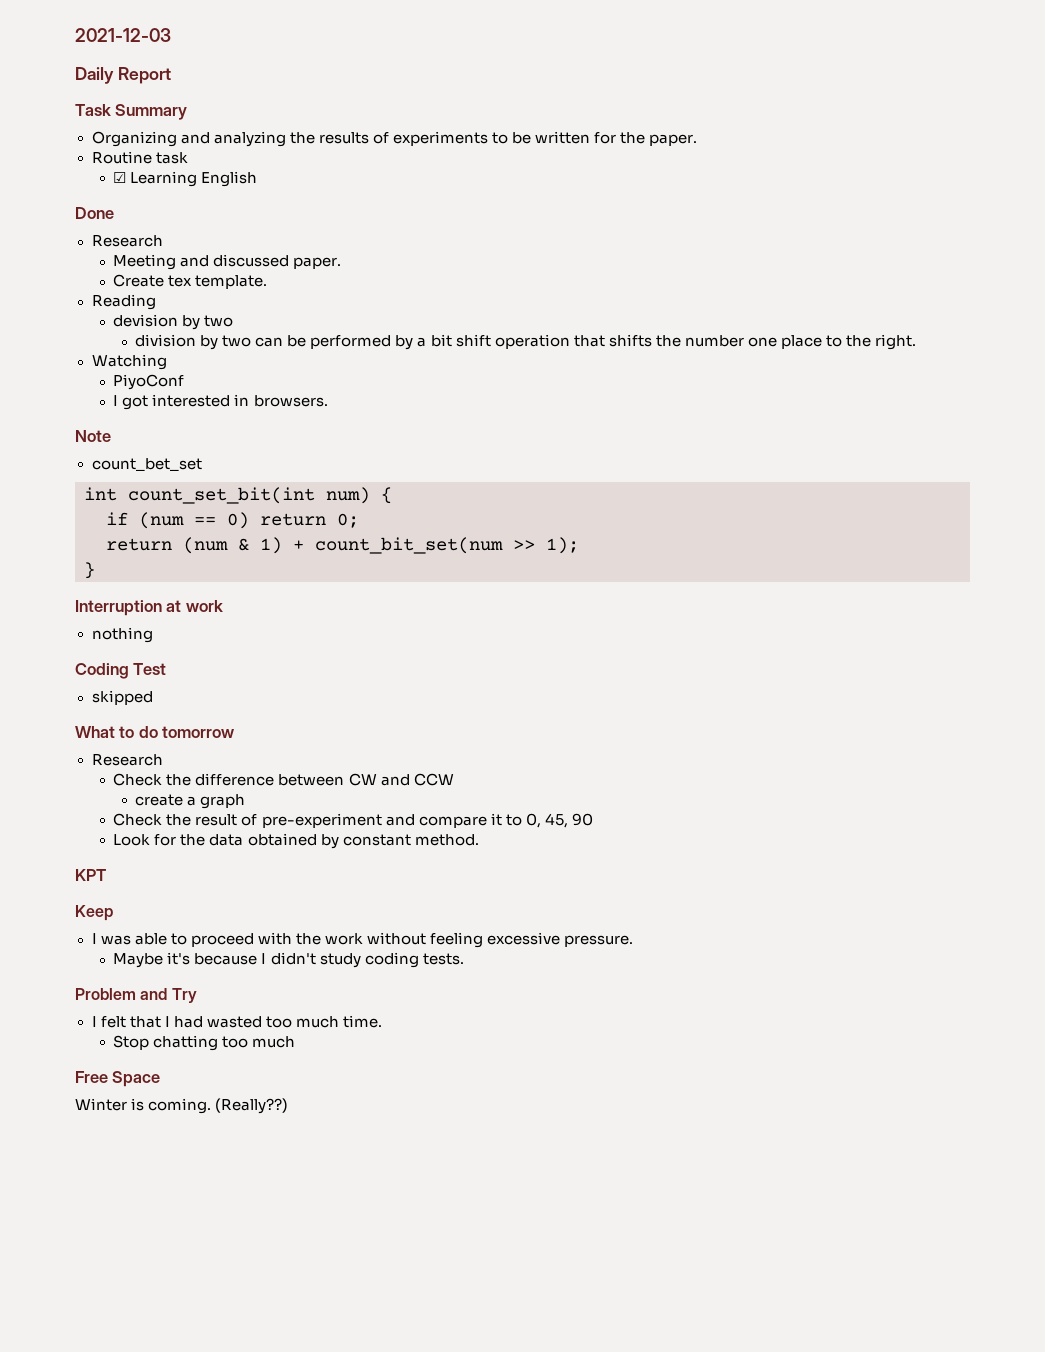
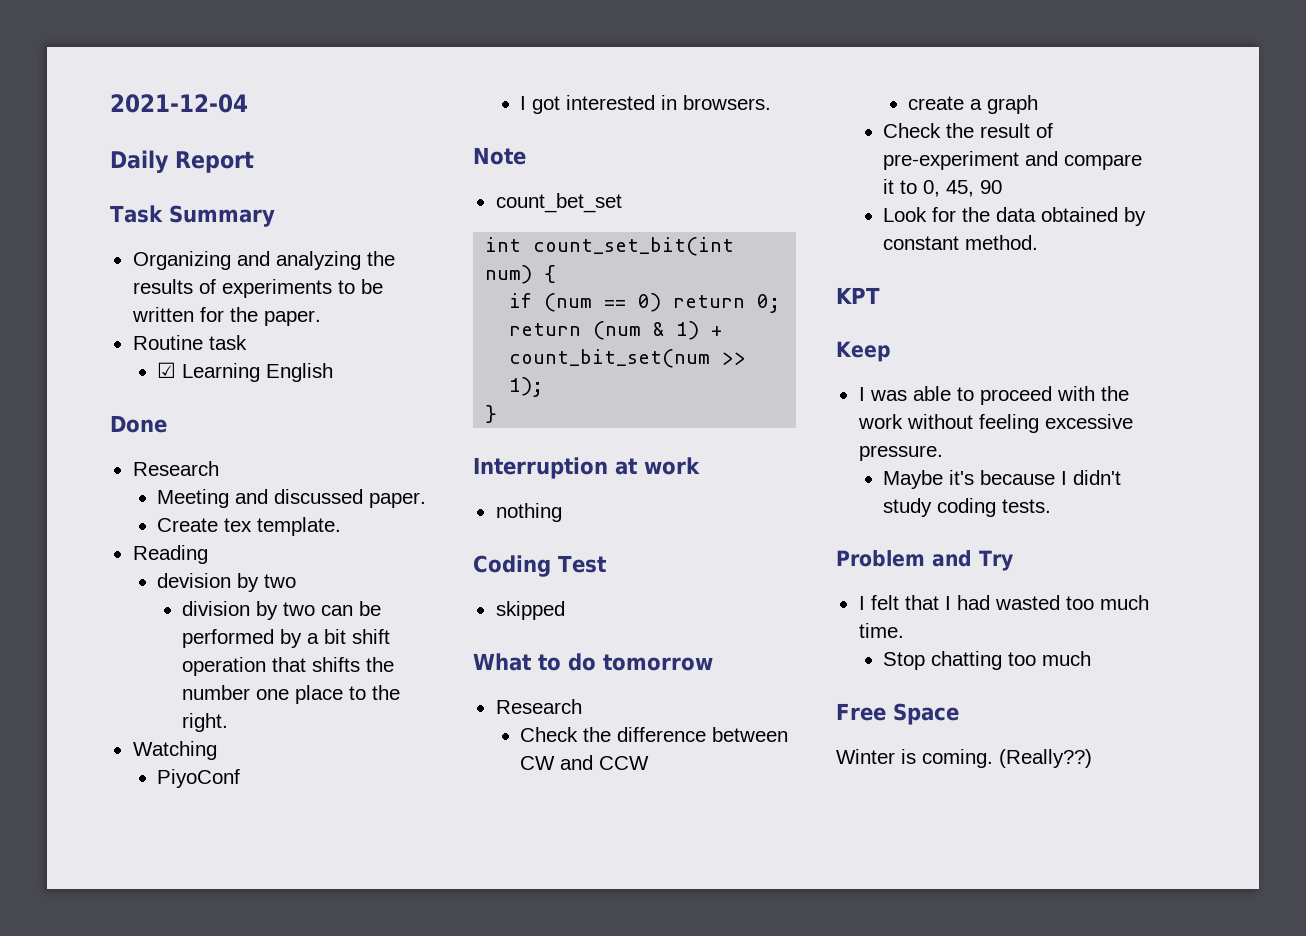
[75,28,171,42] 2021-12-03 -> [110,94,248,113] 2021-12-04

